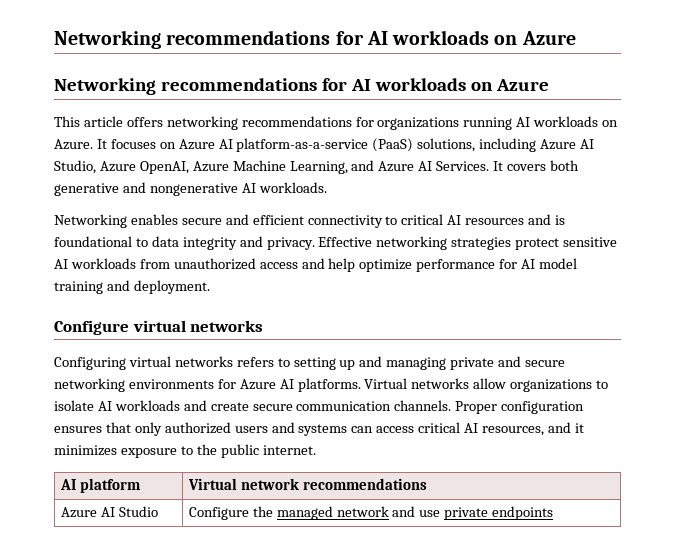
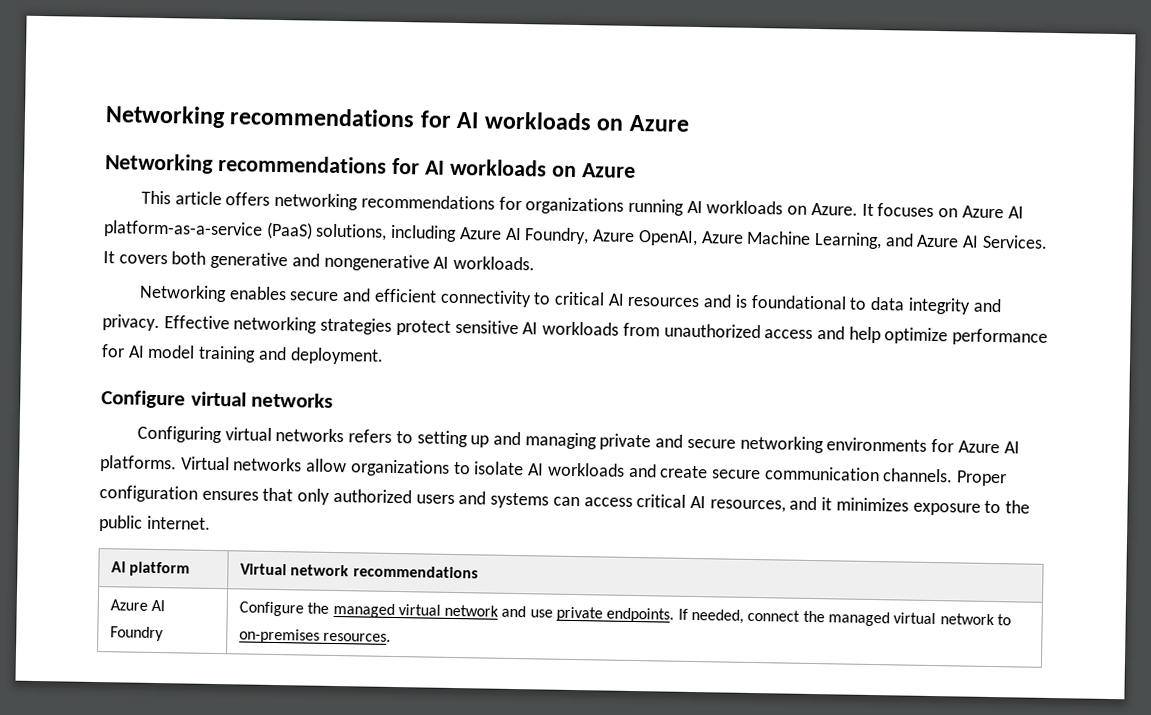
[54,160,96,174] Studio, -> [524,227,590,245] Foundry,
[118,506,158,517] Studio -> [109,626,164,642] Foundry
(333, 513) none -> [397,604,441,616] virtual
[492,506,554,520] endpoints -> [606,607,1011,627] [238,628,392,644] endpoints. If needed, connect the managed virtual network to on-premises resources.

